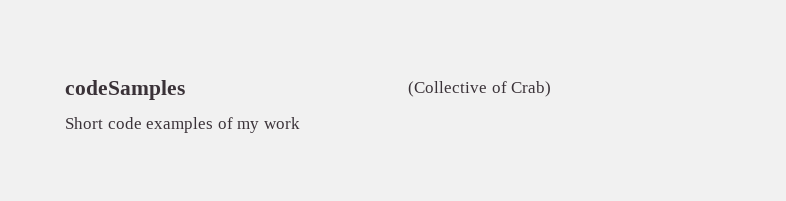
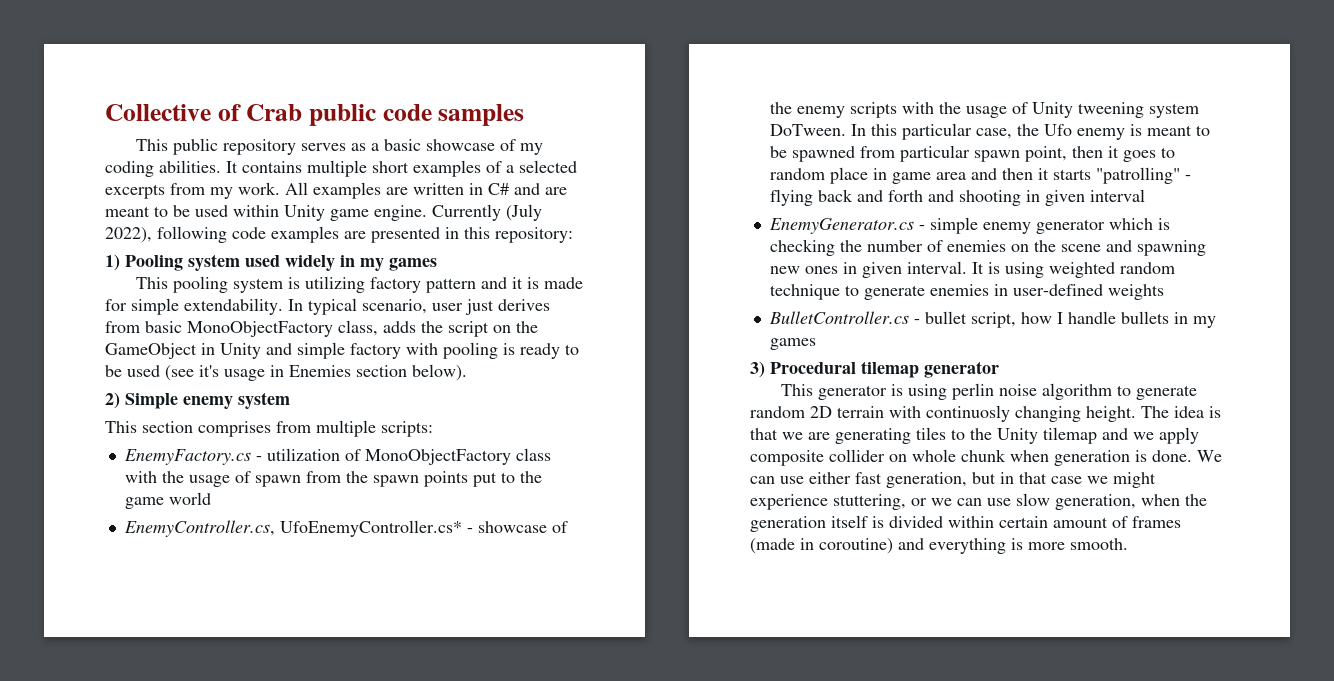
[65,80,185,100] [65,117,300,133] [408,81,552,97] codeSamples // Short code examples of my work (Collective of Crab) -> [105,104,525,126] [135,138,543,155] [105,160,577,177] [105,182,567,199] [105,204,542,221] [105,226,573,243] [105,254,437,271] [135,276,583,293] [105,298,550,315] [105,320,538,337] [105,342,579,359] [105,364,467,381] [105,392,290,409] [105,420,433,437] [123,448,551,465] [124,471,542,487] [124,492,211,509] [123,520,568,537] [769,102,1199,118] [769,123,1210,140] [769,145,1175,162] [769,167,1191,184] [769,189,1145,206] [768,217,1170,234] [769,239,1206,256] [769,261,1175,278] [769,284,1164,300] [768,311,1216,328] [769,338,816,350] [750,361,999,378] [780,383,1197,400] [750,405,1221,422] [750,427,1199,444] [750,449,1222,466] [750,472,1156,488] [750,493,1207,510] [750,515,1181,532] [750,538,1128,554] Collective of Crab public code samples // This public repository serves as a basic showcase of my coding abilities. It contains multiple short examples of a selected excerpts from my work. All examples are written in C# and are meant to be used within Unity game engine. Currently (July 2022), following code examples are presented in this repository: // 1) Pooling system used widely in my games // This pooling system is utilizing factory pattern and it is made for simple extendability. In typical scenario, user just derives from basic MonoObjectFactory class, adds the script on the GameObject in Unity and simple factory with pooling is ready to be used (see it's usage in Enemies section below). // 2) Simple enemy system // This section comprises from multiple scripts: // EnemyFactory.cs - utilization of MonoObjectFactory class with the usage of spawn from the spawn points put to the game world // EnemyController.cs, UfoEnemyController.cs* - showcase of the enemy scripts with the usage of Unity tweening system DoTween. In this particular case, the Ufo enemy is meant to be spawned from particular spawn point, then it goes to random place in game area and then it starts "patrolling" - flying back and forth and shooting in given interval // EnemyGenerator.cs - simple enemy generator which is checking the number of enemies on the scene and spawning new ones in given interval. It is using weighted random technique to generate enemies in user-defined weights // BulletController.cs - bullet script, how I handle bullets in my games // 3) Procedural tilemap generator // This generator is using perlin noise algorithm to generate random 2D terrain with continuosly changing height. The idea is that we are generating tiles to the Unity tilemap and we apply composite collider on whole chunk when generation is done. We can use either fast generation, but in that case we might experience stuttering, or we can use slow generation, when the generation itself is divided within certain amount of frames (made in coroutine) and everything is more smooth.

